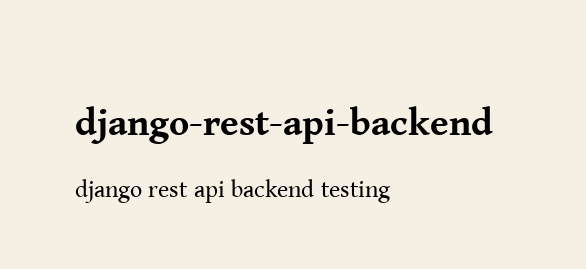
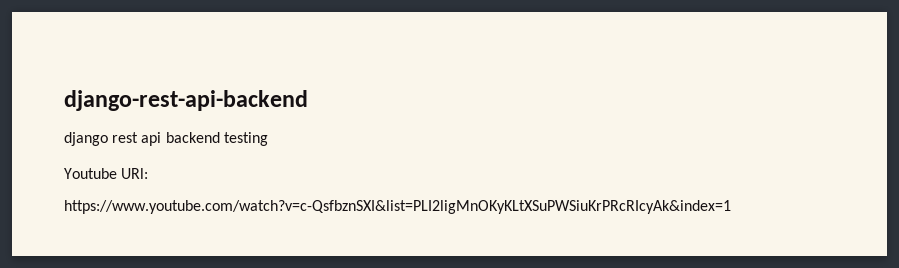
(390, 192) none -> [64,168,149,179] [64,200,731,214] // Youtube URl: // https://www.youtube.com/watch?v=c-QsfbznSXI&list=PLI2ligMnOKyKLtXSuPWSiuKrPRcRIcyAk&index=1

